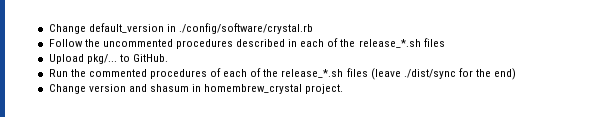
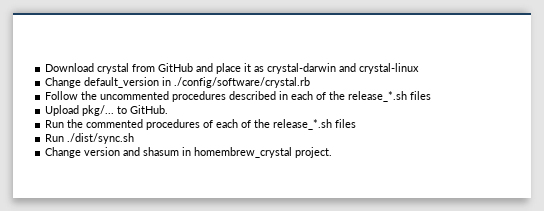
(48, 29) none -> [45,63,420,74] Download crystal from GitHub and place it as crystal-darwin and crystal-linux //
[370,68,517,80] (leave ./dist/sync for the end) -> [45,133,135,144] // Run ./dist/sync.sh

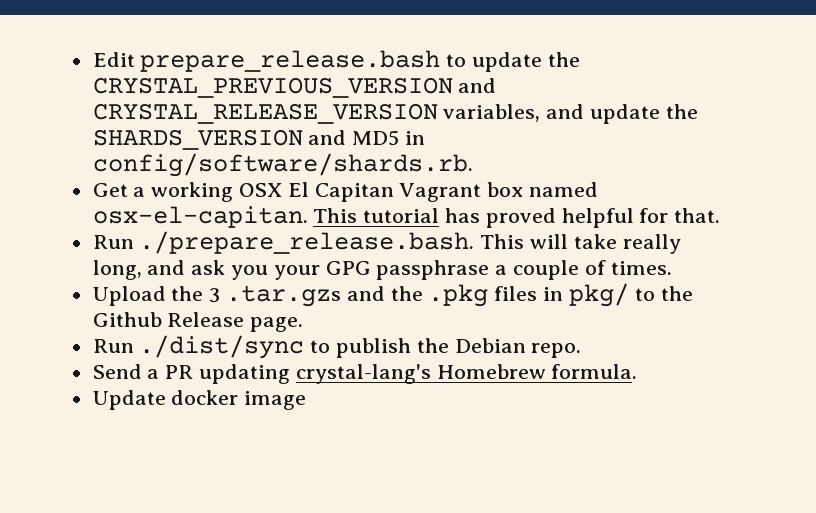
[45,63,420,74] [45,77,311,88] [45,91,432,102] [45,105,169,116] [45,119,357,130] [45,133,135,144] [45,147,333,158] Download crystal from GitHub and place it as crystal-darwin and crystal-linux // Change default_version in ./config/software/crystal.rb // Follow the uncommented procedures described in each of the release_*.sh files // Upload pkg/... to GitHub. // Run the commented procedures of each of the release_*.sh files // Run ./dist/sync.sh // Change version and shasum in homembrew_crystal project. -> [92,50,580,72] [92,77,497,98] [92,103,698,124] [92,129,426,150] [92,153,473,177] [92,182,599,202] [92,206,721,228] [92,231,681,254] [92,260,672,280] [92,283,693,307] [92,312,304,332] [92,335,582,359] [92,364,638,384] [92,390,307,410] Edit prepare_release.bash to update the CRYSTAL_PREVIOUS_VERSION and CRYSTAL_RELEASE_VERSION variables, and update the SHARDS_VERSION and MD5 in config/software/shards.rb. // Get a working OSX El Capitan Vagrant box named osx-el-capitan. This tutorial has proved helpful for that. // Run ./prepare_release.bash. This will take really long, and ask you your GPG passphrase a couple of times. // Upload the 3 .tar.gzs and the .pkg files in pkg/ to the Github Release page. // Run ./dist/sync to publish the Debian repo. // Send a PR updating crystal-lang's Homebrew formula. // Update docker image

